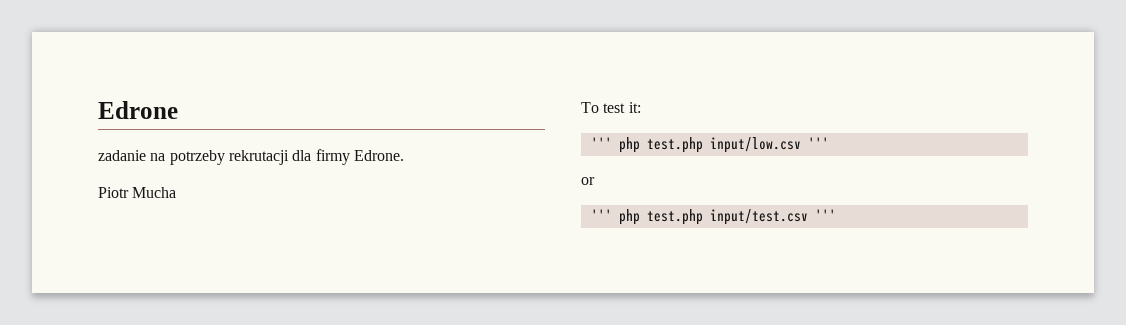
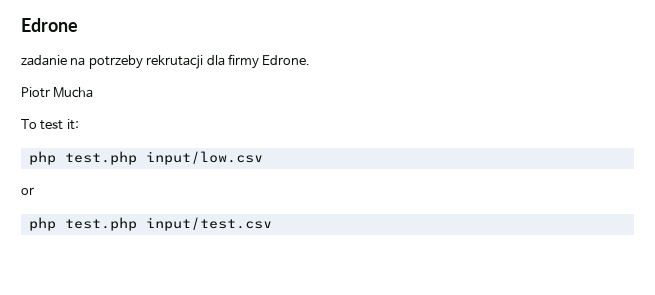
[590,137,612,149] ''' -> (79, 124) none
[807,137,829,149] ''' -> (263, 158) none
[590,209,612,221] ''' -> (34, 191) none
[814,209,836,221] ''' -> (272, 224) none

